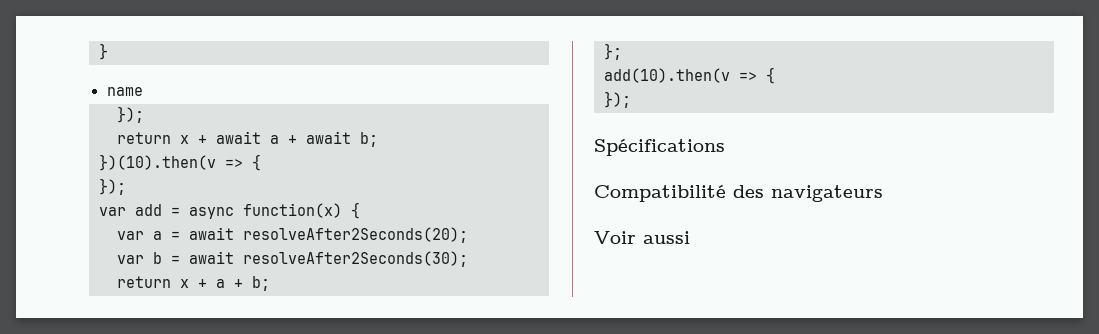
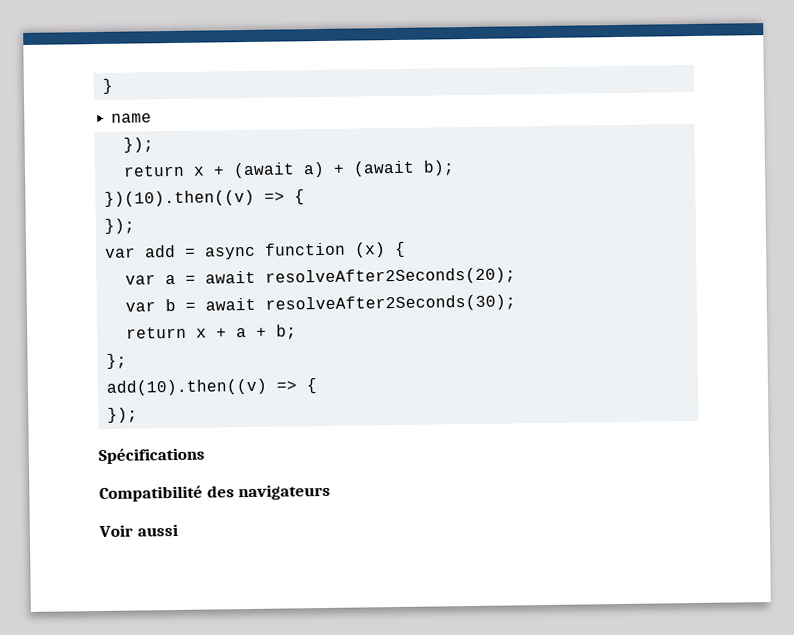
[215,131,378,147] [98,154,216,171] await a + await b; // })(10).then(v -> [233,160,456,179] [104,189,256,207] (await a) + (await b); // })(10).then((v)
[242,203,342,218] function(x) -> [264,242,387,258] function (x)
[603,68,730,83] add(10).then(v -> [106,378,269,396] add(10).then((v)

